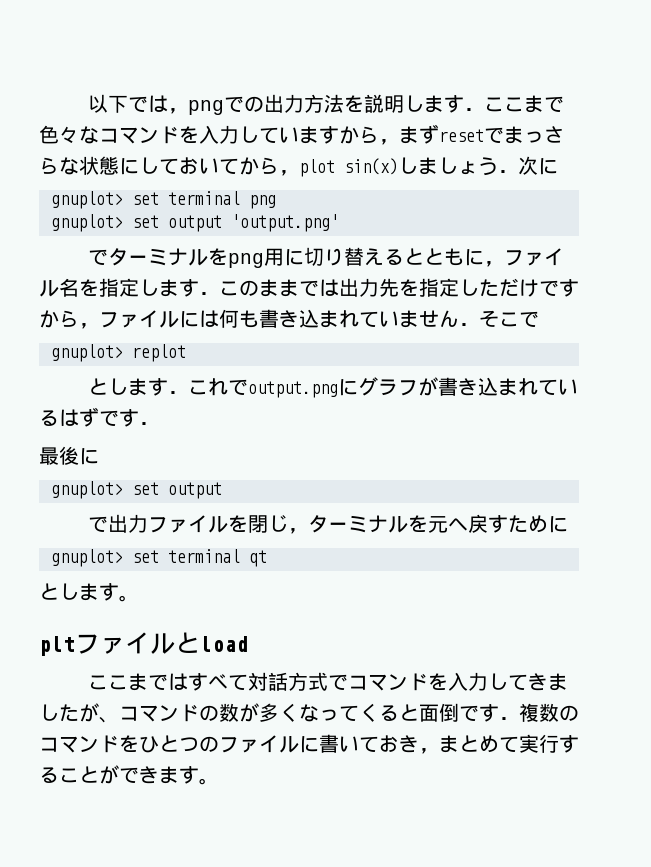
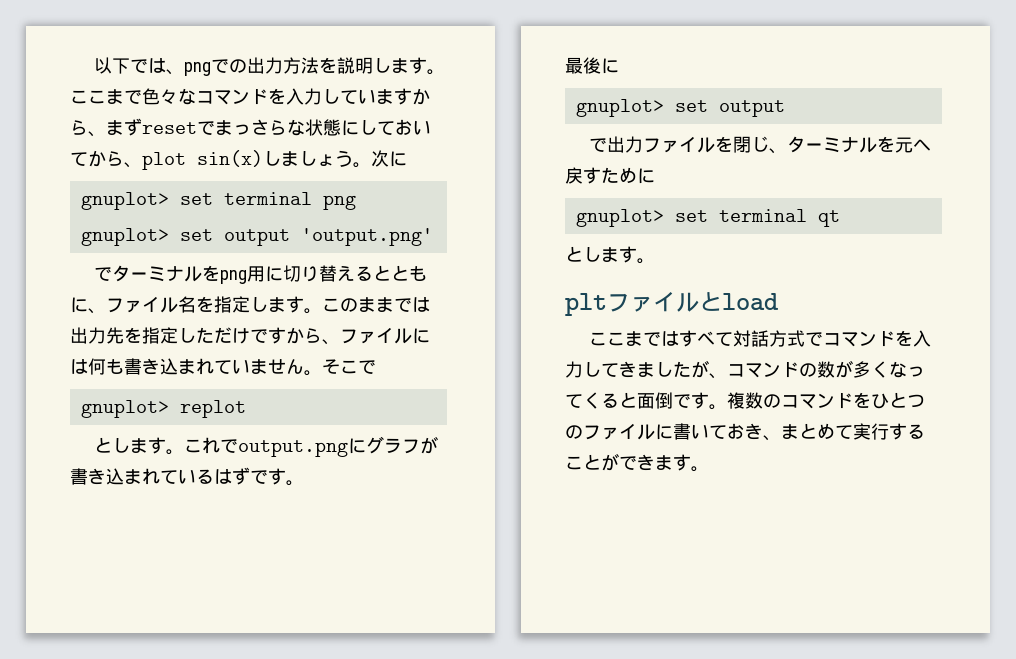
[167,108,188,114] ， -> [166,69,185,75] 、
[463,108,484,111] ． -> [427,69,446,75] 。
[379,139,399,145] ， -> [88,131,106,137] 、
[279,170,299,176] ， -> [124,162,142,168] 、
[498,170,518,173] ． -> [353,162,371,168] 。
[483,261,504,267] ， -> [88,308,106,314] 、
[199,292,219,295] ． -> [304,308,322,314] 。
[79,323,99,329] ， -> [322,339,340,345] 、
[459,323,479,326] ． -> [304,370,322,376] 。
[167,391,188,394] ． -> [166,449,185,455] 。
[139,422,159,425] ． -> [286,480,304,486] 。
[287,528,308,534] ， -> [769,148,788,154] 、
[499,717,519,720] ． -> [709,404,727,410] 。
[419,748,439,754] ， -> [763,435,781,441] 、

